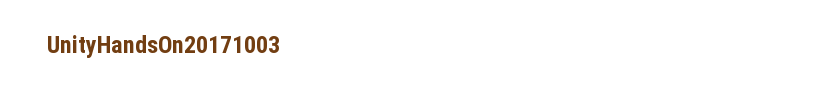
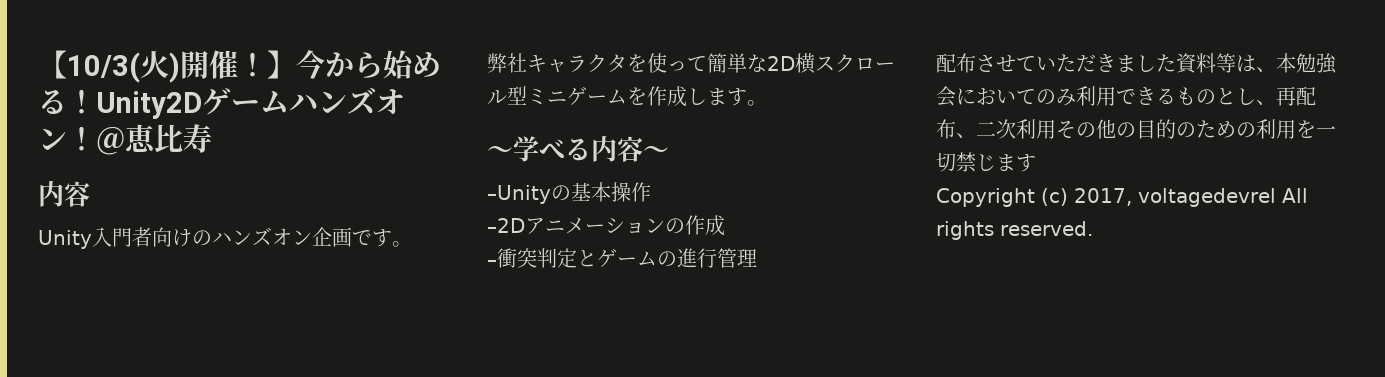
[47,35,280,58] UnityHandsOn20171003 -> [38,50,441,83] [38,87,405,119] [38,124,212,155] [38,181,90,207] [38,227,412,249] [487,53,895,74] [487,86,767,107] [487,136,669,162] [487,182,651,204] [487,215,725,236] [487,248,757,268] [936,53,1337,74] [936,86,1316,107] [936,119,1336,139] [936,152,1036,172] [936,188,1308,207] [936,221,1093,240] 【10/3(火)開催！】今から始める！Unity2Dゲームハンズオン！＠恵比寿 // 内容 // Unity入門者向けのハンズオン企画です。 // 弊社キャラクタを使って簡単な2D横スクロール型ミニゲームを作成します。 // ～学べる内容～ // –Unityの基本操作 // –2Dアニメーションの作成 // –衝突判定とゲームの進行管理 // 配布させていただきました資料等は、本勉強会においてのみ利用できるものとし、再配布、二次利用その他の目的のための利用を一切禁じます // Copyright (c) 2017, voltagedevrel All rights reserved.

